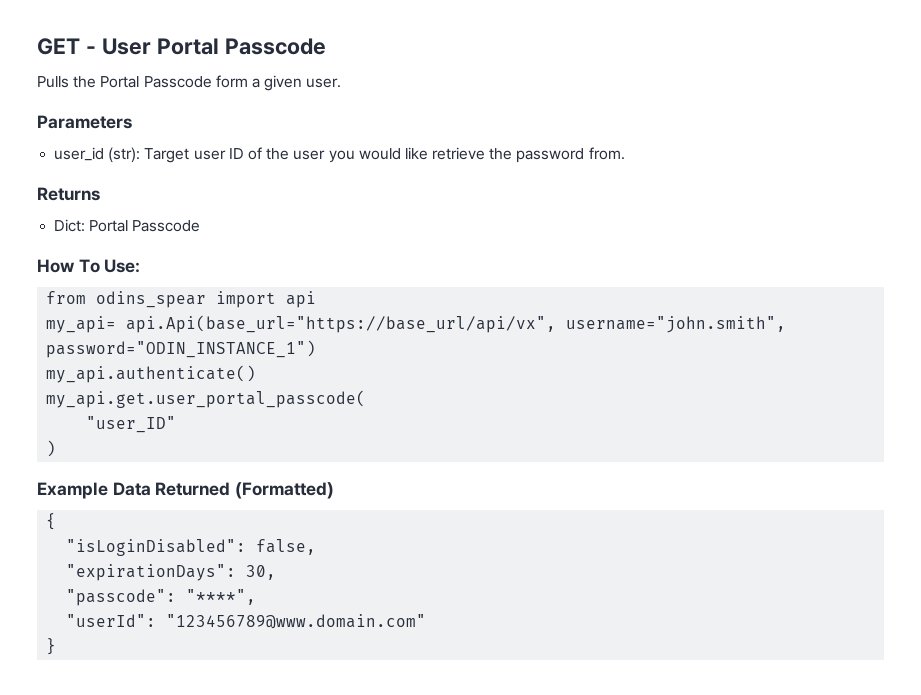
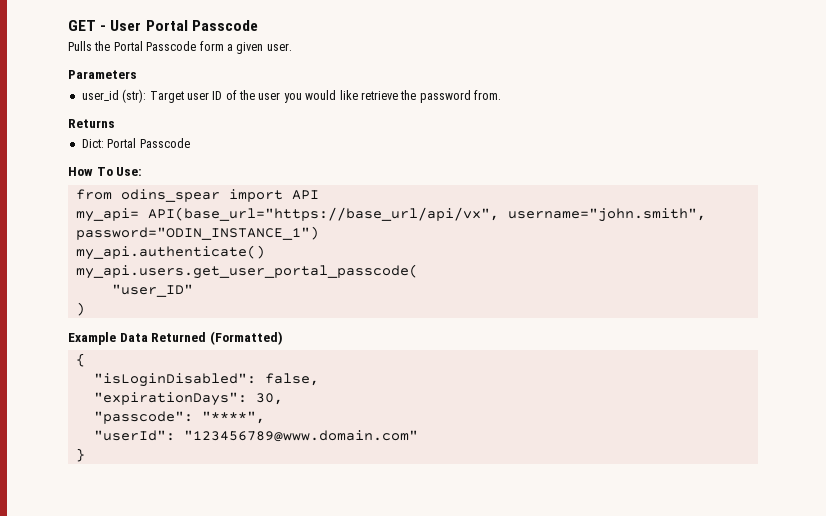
[286,291,317,308] api -> [291,190,319,200] API
[126,315,557,333] api.Api(base_url="https://base_url/api/vx", -> [147,207,499,221] API(base_url="https://base_url/api/vx",
[46,390,367,408] my_api.get.user_portal_passcode( -> [75,264,418,279] my_api.users.get_user_portal_passcode(

